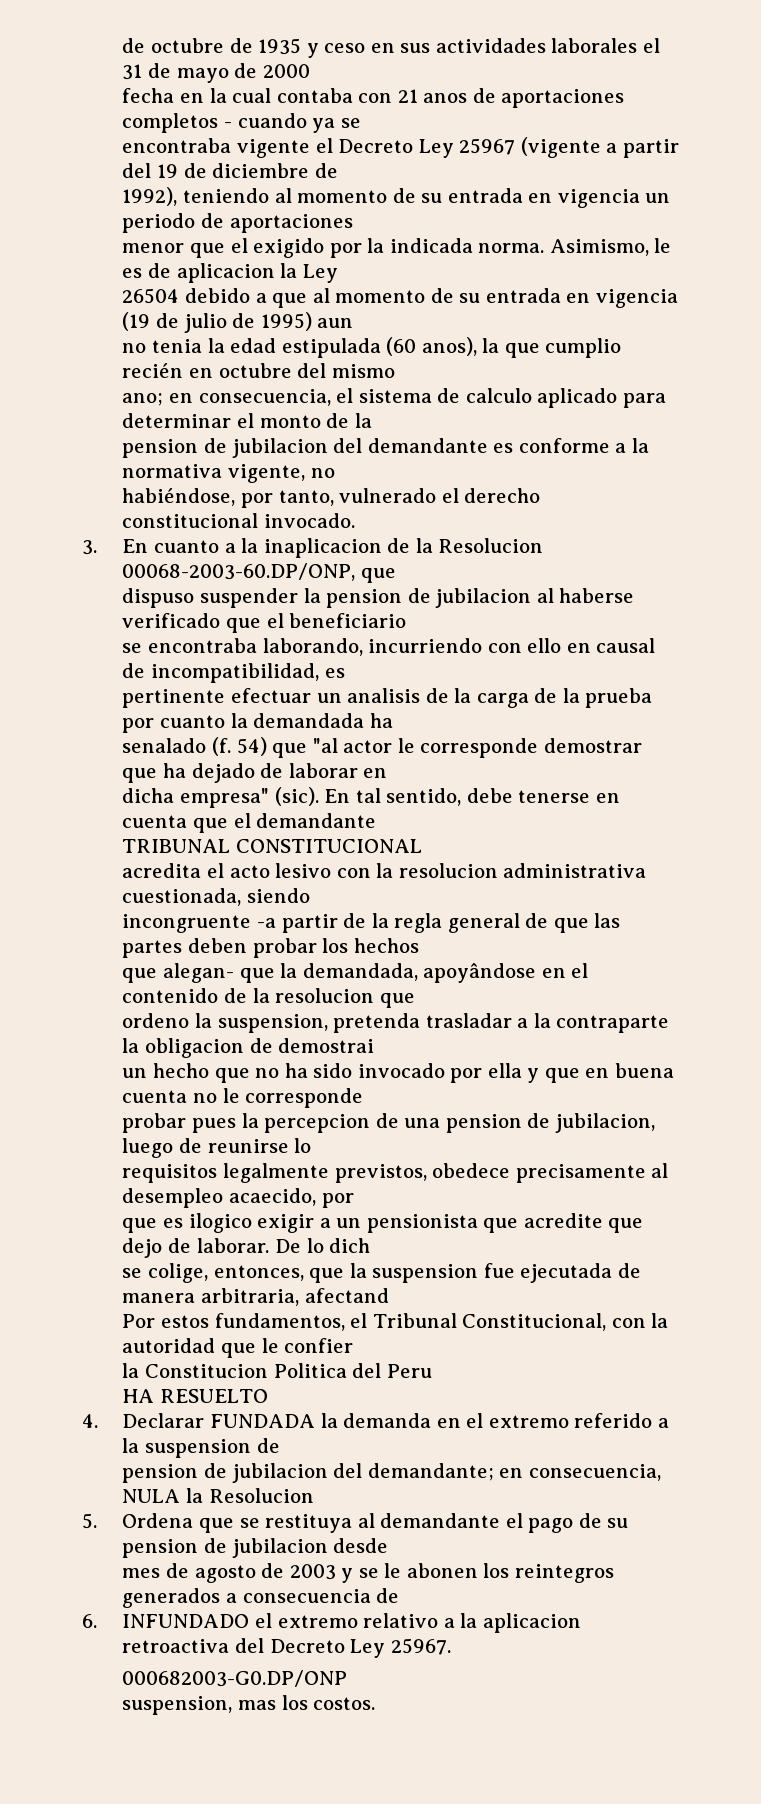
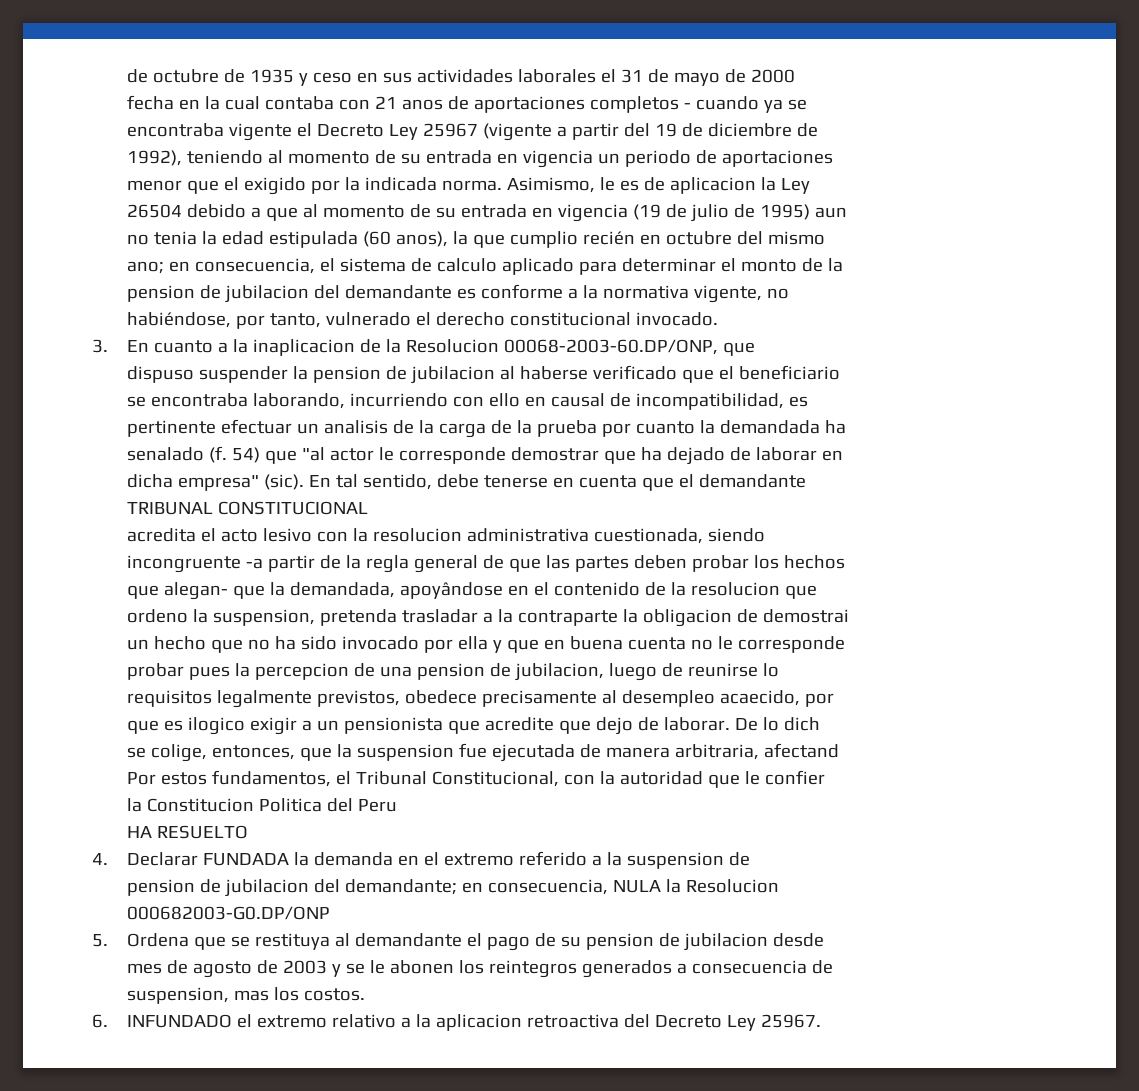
(314, 1495) none -> [127,906,331,920] // 000682003-G0.DP/ONP
(400, 1595) none -> [127,987,366,1004] // suspension, mas los costos.
[122,1670,348,1687] [122,1695,376,1715] // 000682003-G0.DP/ONP // suspension, mas los costos. -> (822, 1021) none

